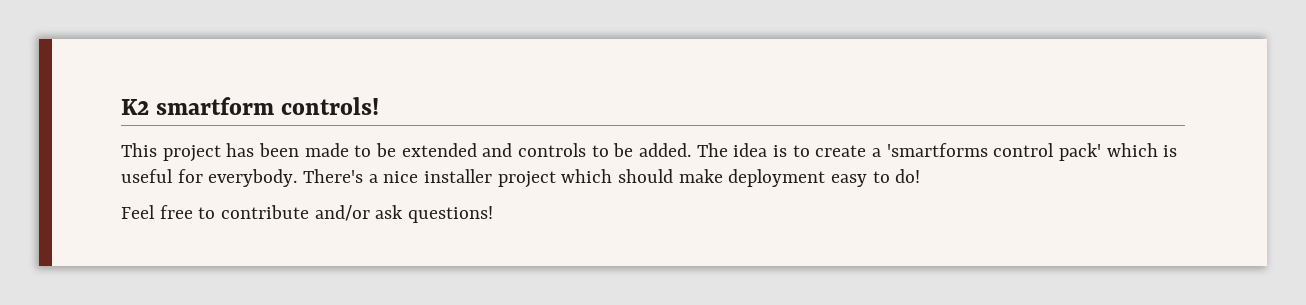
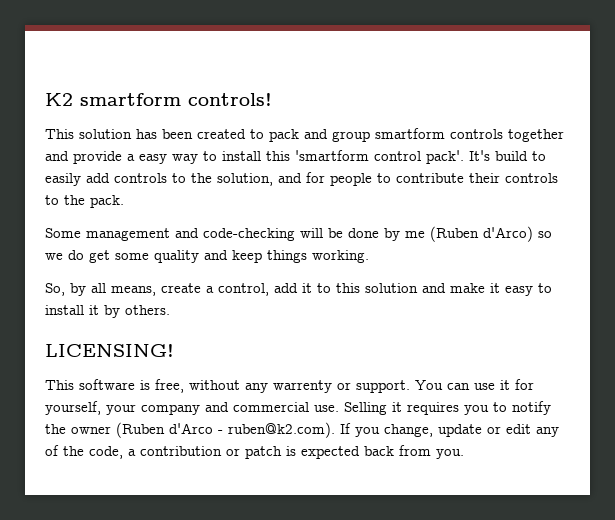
[162,145,221,162] project -> [79,129,132,139] solution
[304,143,1178,161] [121,169,921,188] [121,205,494,223] made to be extended and controls to be added. The idea is to create a 'smartforms control pack' which is useful for everybody. There's a nice installer project which should make deployment easy to do! // Feel free to contribute and/or ask questions! -> [197,128,564,142] [45,150,546,164] [45,172,558,186] [45,195,124,208] [45,226,552,242] [45,250,369,263] [45,283,552,296] [45,305,170,318] [45,344,174,357] [45,379,534,393] [45,401,551,415] [45,422,559,438] [45,445,464,459] created to pack and group smartform controls together and provide a easy way to install this 'smartform control pack'. It's build to easily add controls to the solution, and for people to contribute their controls to the pack. // Some management and code-checking will be done by me (Ruben d'Arco) so we do get some quality and keep things working. // So, by all means, create a control, add it to this solution and make it easy to install it by others. // LICENSING! // This software is free, without any warrenty or support. You can use it for yourself, your company and commercial use. Selling it requires you to notify the owner (Ruben d'Arco - ruben@k2.com). If you change, update or edit any of the code, a contribution or patch is expected back from you.

